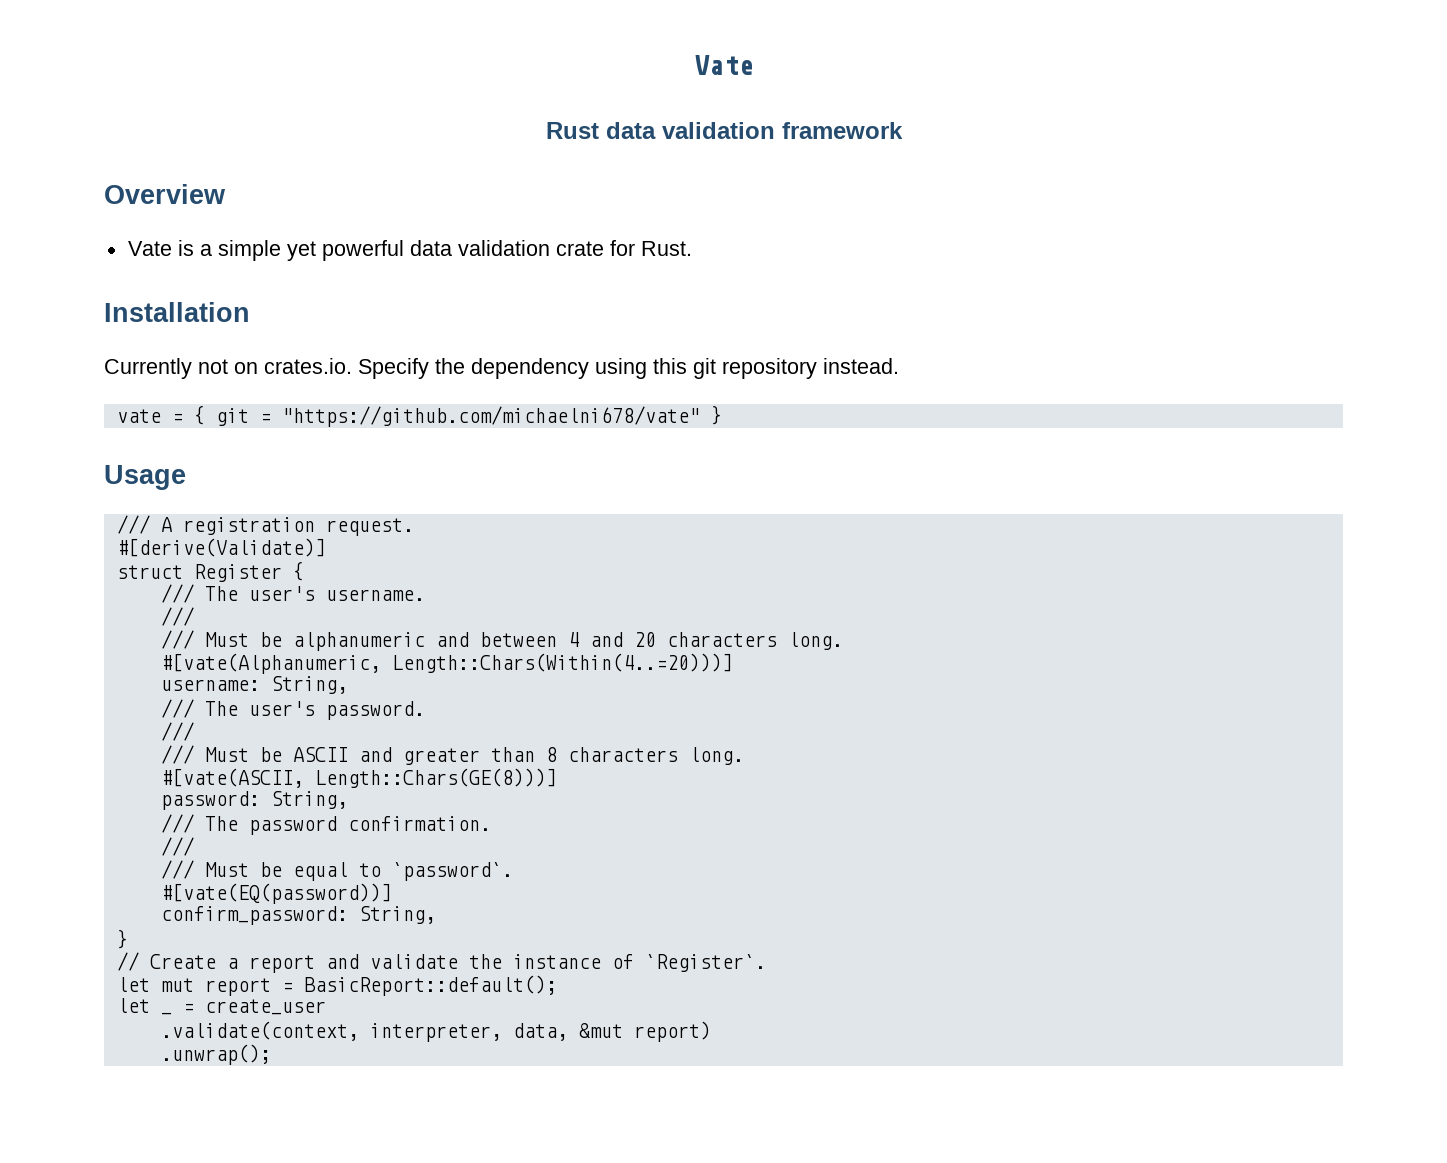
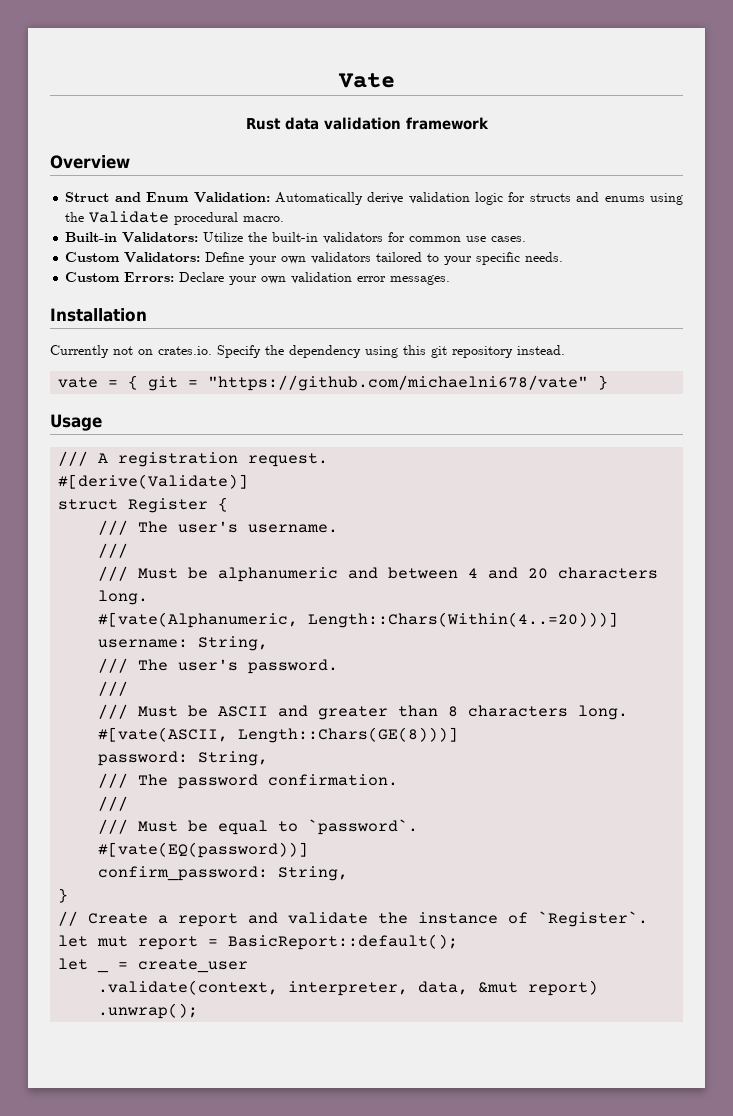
[127,240,692,261] Vate is a simple yet powerful data validation crate for Rust. -> [65,192,683,205] [65,211,285,225] [65,232,527,244] [65,252,564,265] [65,272,451,285] Struct and Enum Validation: Automatically derive validation logic for structs and enums using the Validate procedural macro. // Built-in Validators: Utilize the built-in validators for common use cases. // Custom Validators: Define your own validators tailored to your specific needs. // Custom Errors: Declare your own validation error messages.

